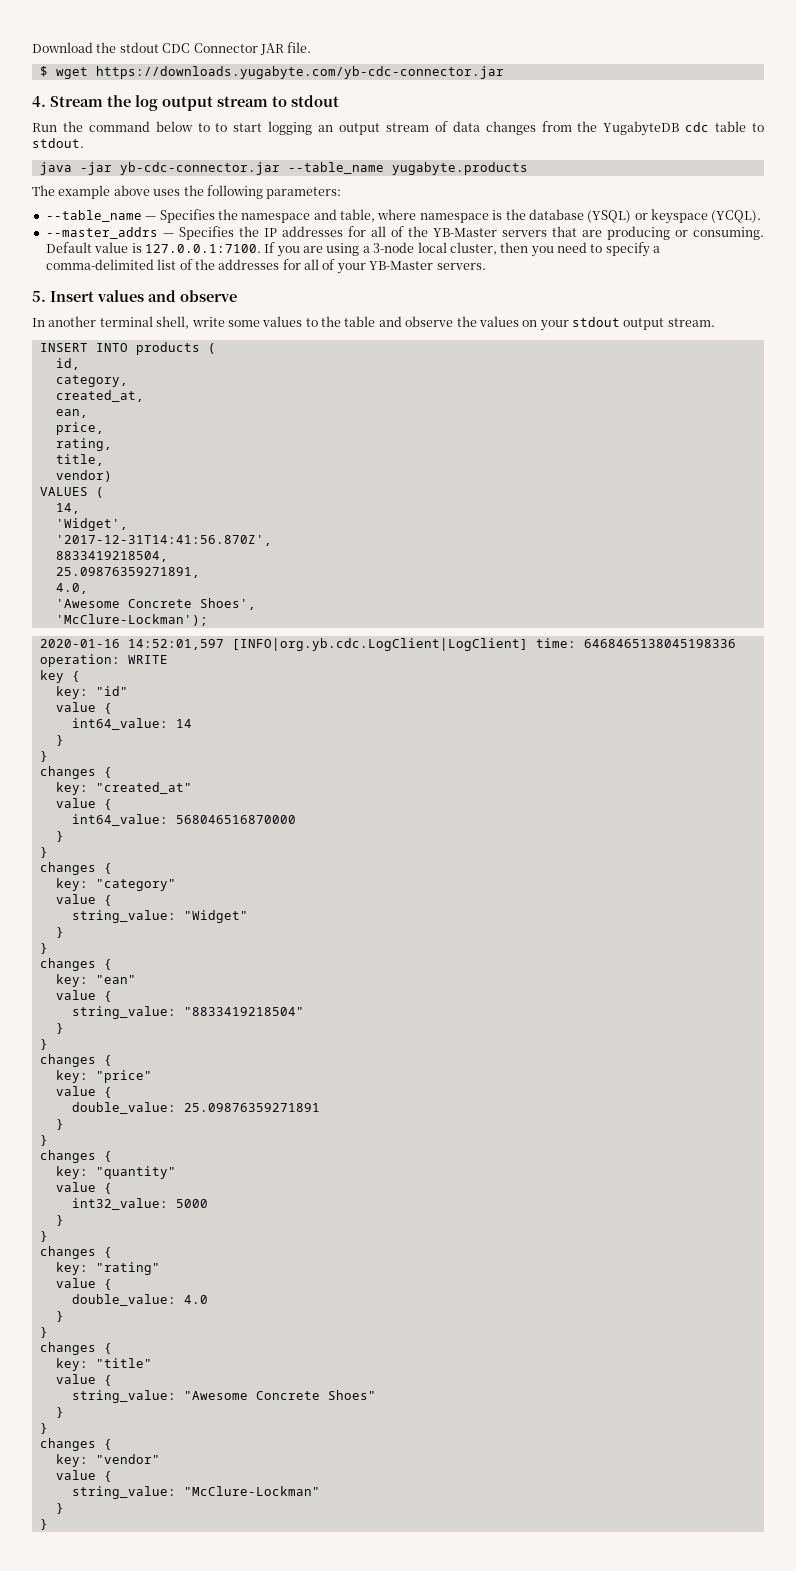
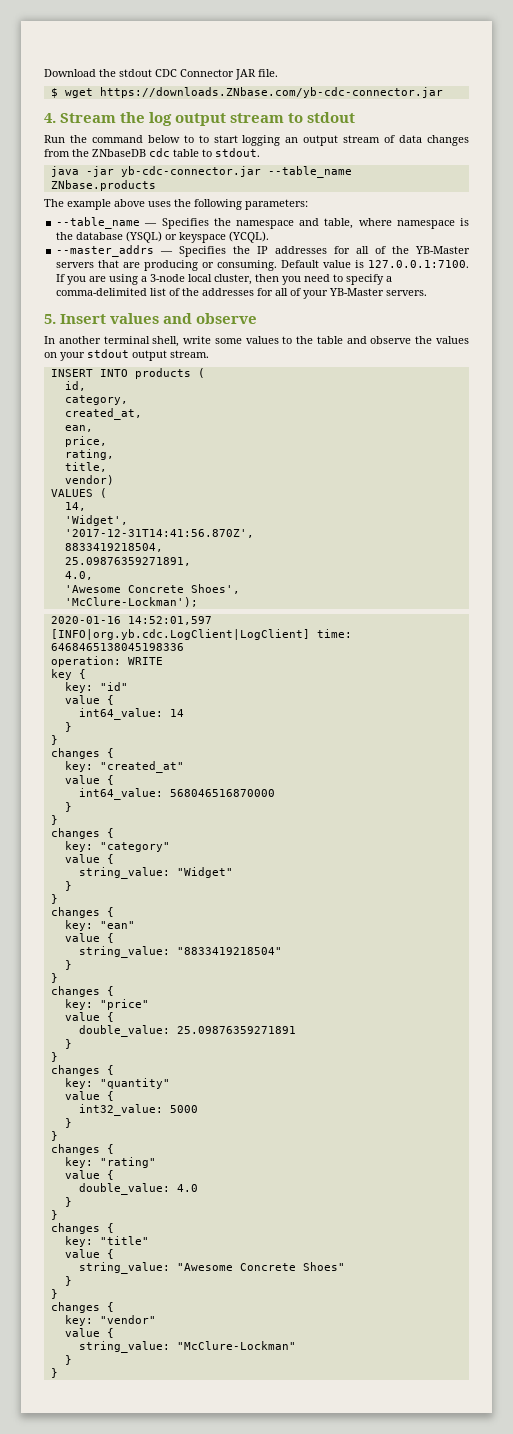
[95,66,504,79] https://downloads.yugabyte.com/yb-cdc-connector.jar -> [99,87,443,98] https://downloads.ZNbase.com/yb-cdc-connector.jar
[603,121,680,136] YugabyteDB -> [92,149,146,157] ZNbaseDB
[391,162,528,175] yugabyte.products -> [50,180,156,191] ZNbase.products

